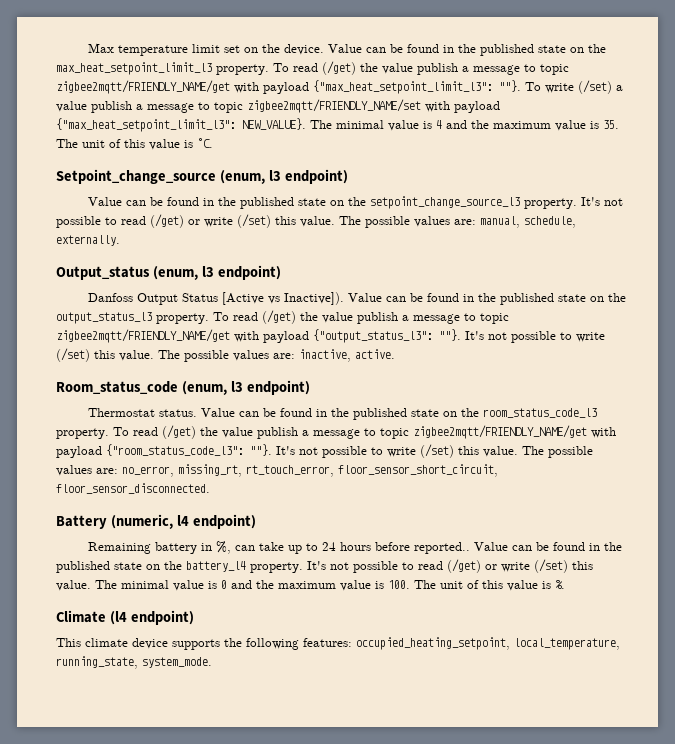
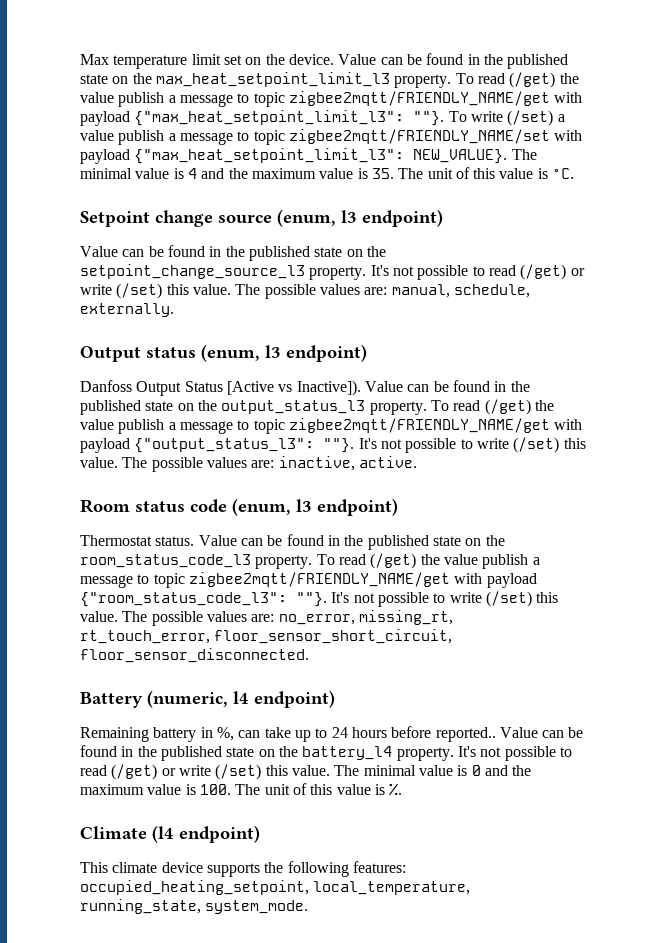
[56,169,216,184] Setpoint_change_source -> [80,210,272,227] Setpoint change source
[56,266,150,280] Output_status -> [80,346,196,362] Output status
[56,381,178,394] Room_status_code -> [80,499,227,513] Room status code

